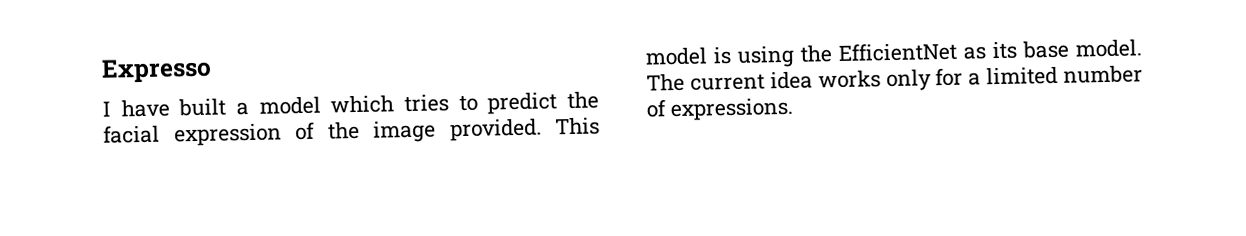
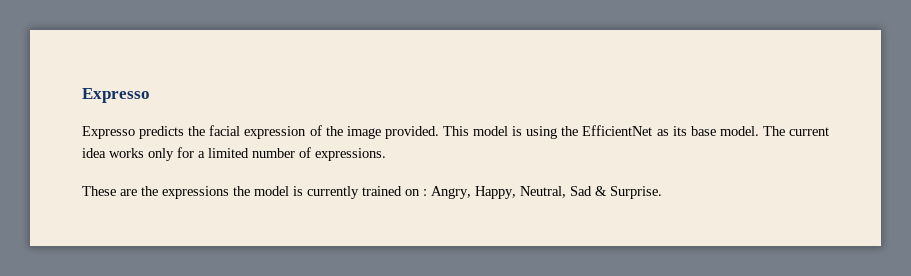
[102,92,558,118] I have built a model which tries to predict -> [82,126,185,139] Expresso predicts
(794, 109) none -> [82,186,662,199] // These are the expressions the model is currently trained on : Angry, Happy, Neutral, Sad & Surprise.

